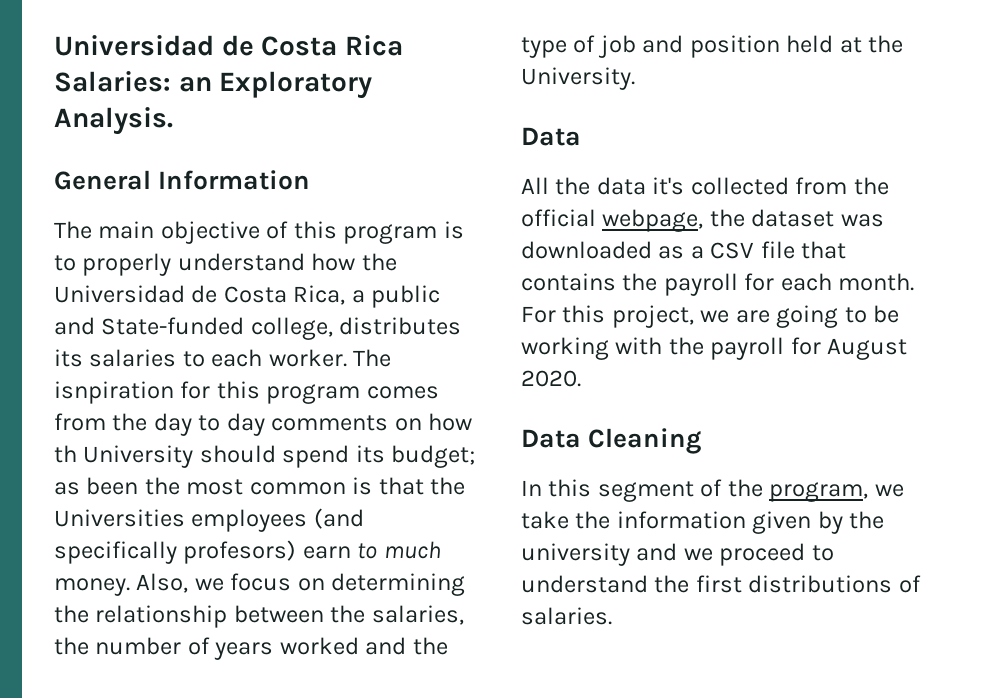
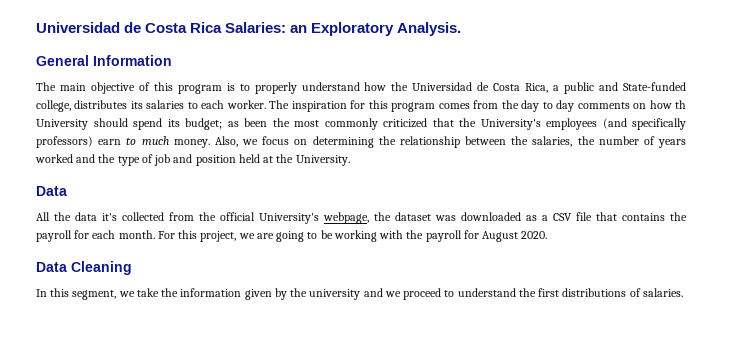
[54,381,174,404] isnpiration -> [291,101,347,112] inspiration
[249,477,373,495] common is -> [324,118,427,130] commonly criticized
[54,509,185,527] Universities -> [480,119,541,130] University's
[183,540,297,564] profesors) -> [36,136,93,148] professors)
(596, 218) none -> [259,213,319,224] University's
[597,479,869,502] segment of the program, -> [72,290,117,300] segment,

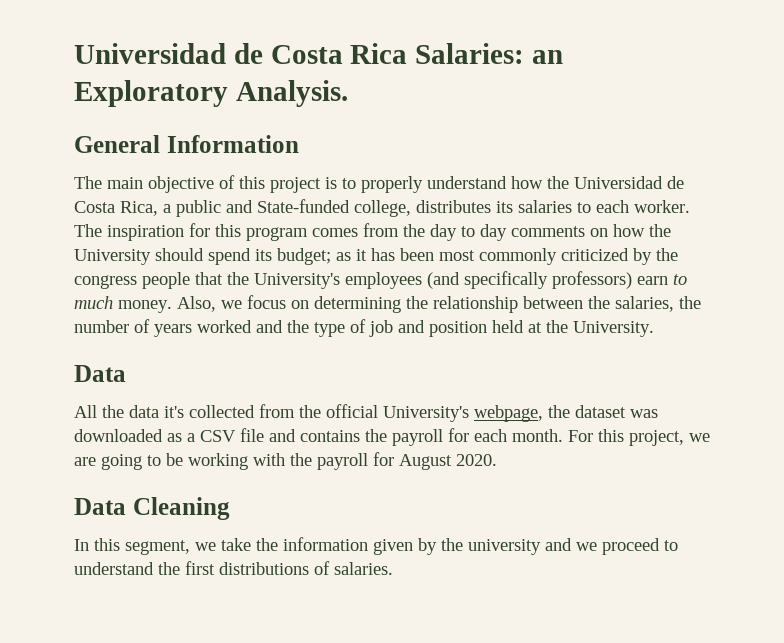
[177,84,222,94] program -> [270,177,321,193] project
[675,100,687,109] th -> [649,224,671,237] the
[244,118,427,130] been the most commonly criticized -> [356,248,678,265] [74,272,190,289] it has been most commonly criticized by the congress people
[596,212,617,221] that -> [269,429,296,442] and

